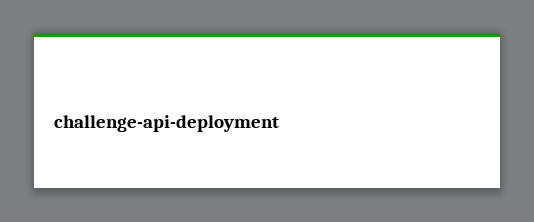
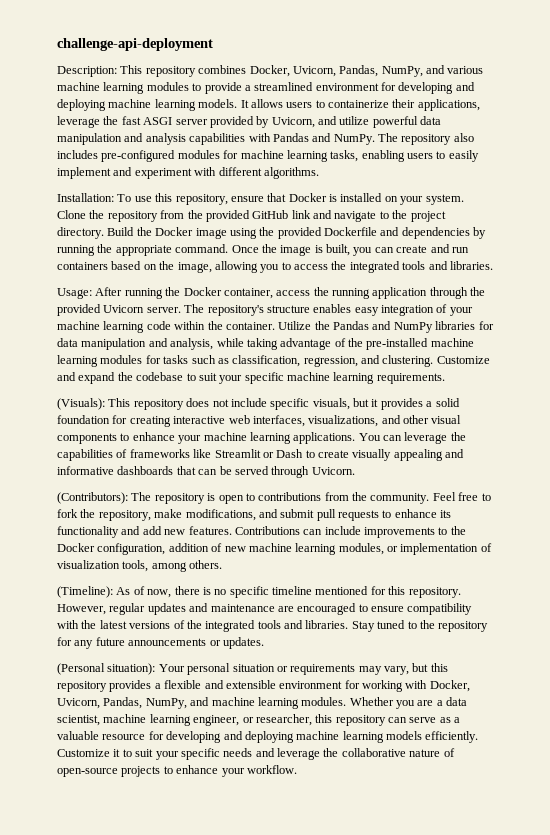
(279, 123) none -> [57,65,484,77] [57,82,475,94] [57,99,480,111] [57,116,442,128] [57,133,474,145] [57,150,479,162] [57,167,319,179] [57,193,464,205] [57,210,446,222] [57,227,487,239] [57,244,469,256] [57,261,493,273] [57,287,486,299] [57,304,473,316] [57,321,494,333] [57,338,474,350] [57,355,490,367] [57,372,445,384] [57,398,460,410] [57,415,462,427] [57,432,466,444] [57,449,465,461] [57,466,355,478] [57,492,491,504] [57,509,452,521] [57,526,466,538] [57,543,492,555] [57,560,223,572] [57,586,461,598] [57,603,473,615] [57,620,489,632] [57,637,264,649] [57,663,448,675] [57,680,470,692] [57,697,468,709] [57,714,461,726] [57,731,479,743] [57,748,455,760] [57,765,297,777] // Description: This repository combines Docker, Uvicorn, Pandas, NumPy, and various machine learning modules to provide a streamlined environment for developing and deploying machine learning models. It allows users to containerize their applications, leverage the fast ASGI server provided by Uvicorn, and utilize powerful data manipulation and analysis capabilities with Pandas and NumPy. The repository also includes pre-configured modules for machine learning tasks, enabling users to easily implement and experiment with different algorithms. // Installation: To use this repository, ensure that Docker is installed on your system. Clone the repository from the provided GitHub link and navigate to the project directory. Build the Docker image using the provided Dockerfile and dependencies by running the appropriate command. Once the image is built, you can create and run containers based on the image, allowing you to access the integrated tools and libraries. // Usage: After running the Docker container, access the running application through the provided Uvicorn server. The repository's structure enables easy integration of your machine learning code within the container. Utilize the Pandas and NumPy libraries for data manipulation and analysis, while taking advantage of the pre-installed machine learning modules for tasks such as classification, regression, and clustering. Customize and expand the codebase to suit your specific machine learning requirements. // (Visuals): This repository does not include specific visuals, but it provides a solid foundation for creating interactive web interfaces, visualizations, and other visual components to enhance your machine learning applications. You can leverage the capabilities of frameworks like Streamlit or Dash to create visually appealing and informative dashboards that can be served through Uvicorn. // (Contributors): The repository is open to contributions from the community. Feel free to fork the repository, make modifications, and submit pull requests to enhance its functionality and add new features. Contributions can include improvements to the Docker configuration, addition of new machine learning modules, or implementation of visualization tools, among others. // (Timeline): As of now, there is no specific timeline mentioned for this repository. However, regular updates and maintenance are encouraged to ensure compatibility with the latest versions of the integrated tools and libraries. Stay tuned to the repository for any future announcements or updates. // (Personal situation): Your personal situation or requirements may vary, but this repository provides a flexible and extensible environment for working with Docker, Uvicorn, Pandas, NumPy, and machine learning modules. Whether you are a data scientist, machine learning engineer, or researcher, this repository can serve as a valuable resource for developing and deploying machine learning models efficiently. Customize it to suit your specific needs and leverage the collaborative nature of open-source projects to enhance your workflow.

